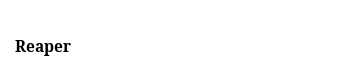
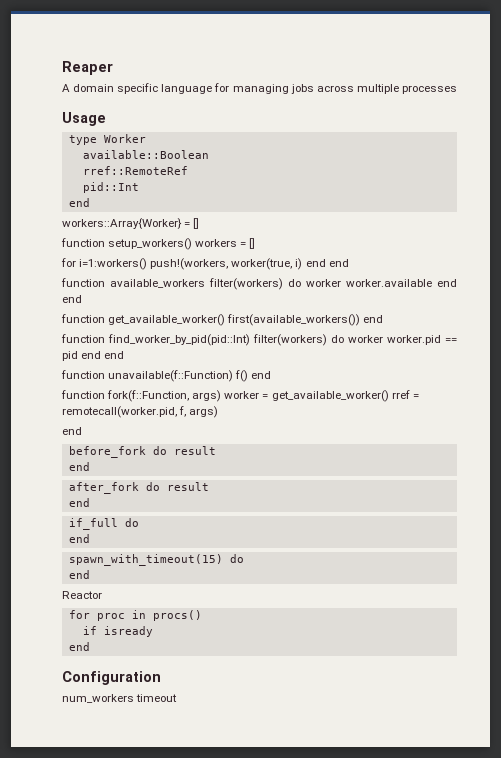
(71, 48) none -> [62,83,457,94] [62,112,106,126] [68,134,146,145] [82,150,209,159] [82,166,188,175] [82,182,139,193] [68,198,90,207] [62,218,200,229] [61,238,256,250] [61,258,349,270] [61,278,457,290] [62,295,82,303] [61,314,384,326] [61,334,457,346] [62,351,125,361] [61,370,272,382] [61,390,419,402] [62,406,219,418] [62,427,82,435] [68,446,216,458] [68,462,90,471] [68,482,209,494] [68,498,90,507] [68,518,139,530] [68,534,90,543] [68,554,244,566] [68,570,90,579] [62,591,102,599] [68,610,202,621] [82,626,153,637] [68,642,90,651] [62,671,161,685] [62,694,178,703] // A domain specific language for managing jobs across multiple processes // Usage // type Worker // available::Boolean // rref::RemoteRef // pid::Int // end // workers::Array{Worker} = [] // function setup_workers() workers = [] // for i=1:workers() push!(workers, worker(true, i) end end // function available_workers filter(workers) do worker worker.available end end // function get_available_worker() first(available_workers()) end // function find_worker_by_pid(pid::Int) filter(workers) do worker worker.pid == pid end end // function unavailable(f::Function) f() end // function fork(f::Function, args) worker = get_available_worker() rref = remotecall(worker.pid, f, args) // end // before_fork do result // end // after_fork do result // end // if_full do // end // spawn_with_timeout(15) do // end // Reactor // for proc in procs() // if isready // end // Configuration // num_workers timeout

